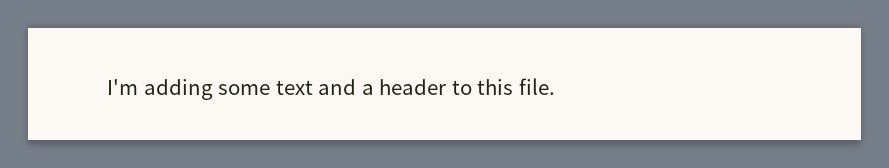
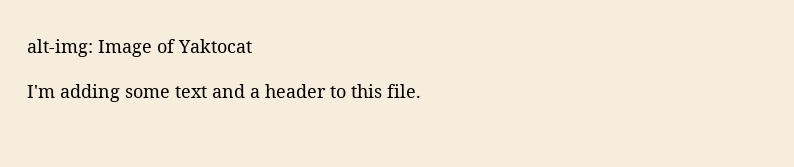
(107, 87) none -> [27,39,252,57] alt-img: Image of Yaktocat //

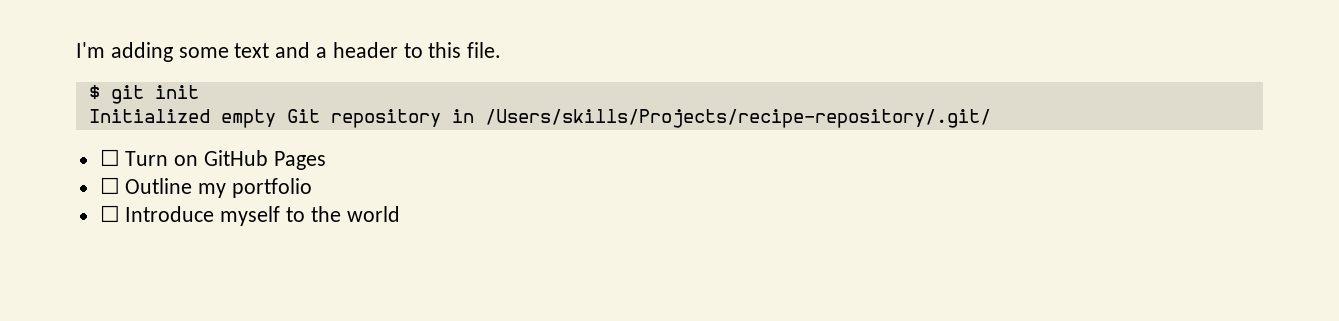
[27,39,252,57] alt-img: Image of Yaktocat // -> (76, 50) none
(421, 91) none -> [88,85,199,104] [88,109,991,128] [99,149,326,170] [99,177,313,198] [99,205,400,226] // $ git init // Initialized empty Git repository in /Users/skills/Projects/recipe-repository/.git/ // ☐ Turn on GitHub Pages // ☐ Outline my portfolio // ☐ Introduce myself to the world

